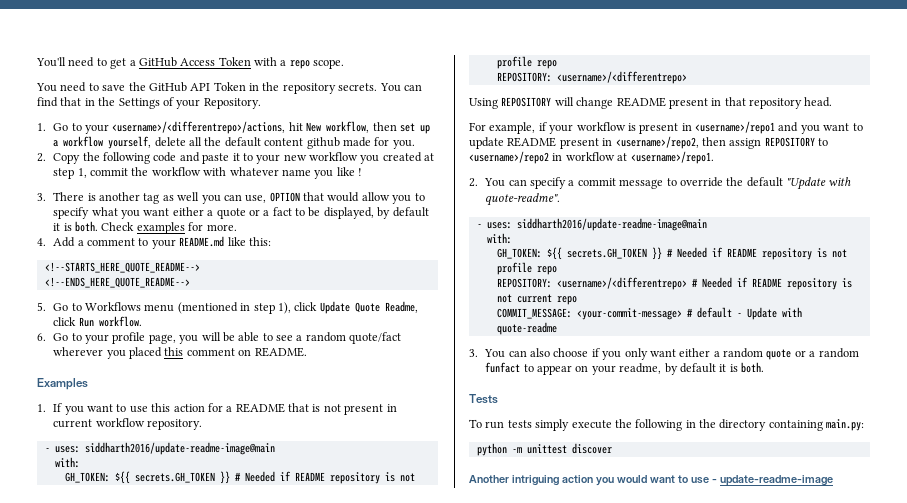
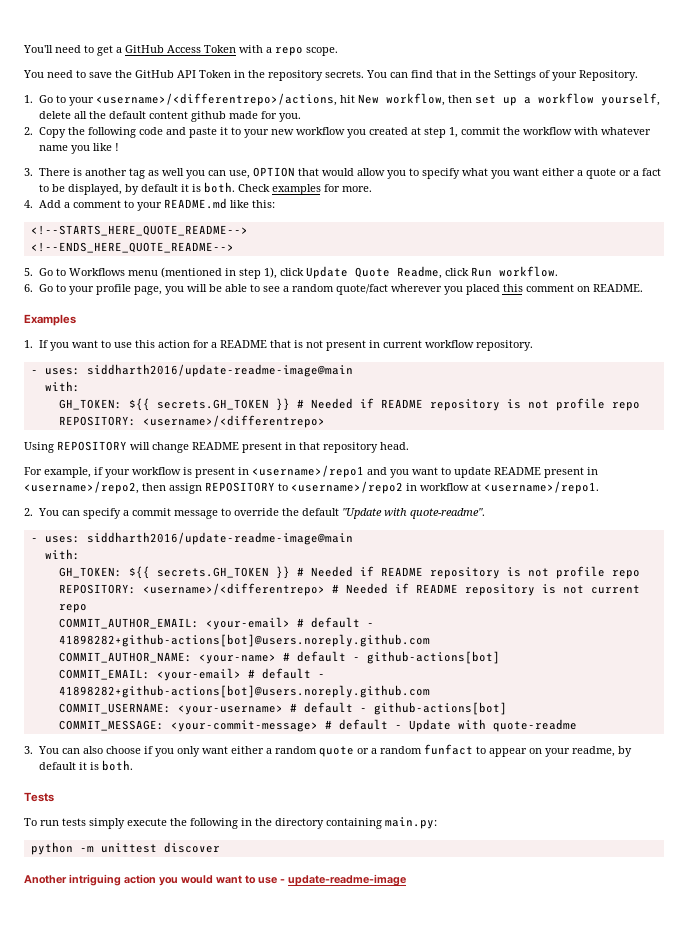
(577, 300) none -> [58,617,374,630] [58,634,430,647] [58,651,500,664] [58,668,325,681] [58,685,430,698] [58,702,507,715] // COMMIT_AUTHOR_EMAIL: <your-email> # default - 41898282+github-actions[bot]@users.noreply.github.com // COMMIT_AUTHOR_NAME: <your-name> # default - github-actions[bot] // COMMIT_EMAIL: <your-email> # default - 41898282+github-actions[bot]@users.noreply.github.com // COMMIT_USERNAME: <your-username> # default - github-actions[bot]

